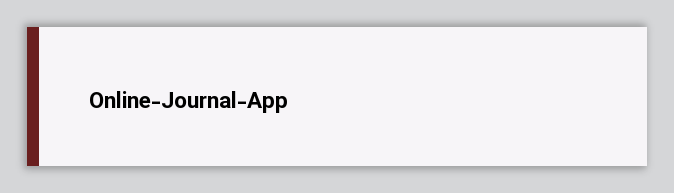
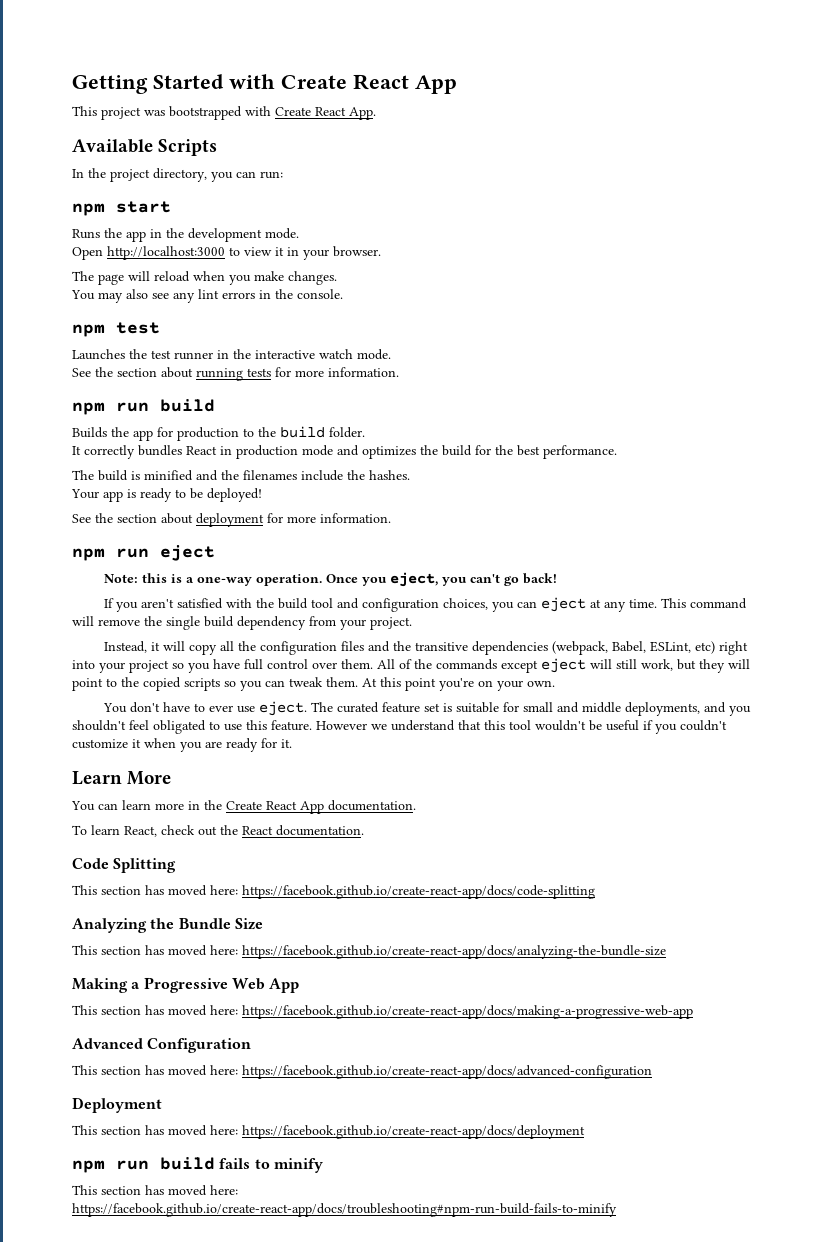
[89,91,288,113] Online-Journal-App -> [72,74,457,94] [72,106,376,120] [72,139,218,156] [72,168,283,182] [72,201,171,216] [72,228,299,242] [72,246,381,260] [72,271,337,285] [71,289,343,303] [72,322,160,337] [72,349,391,360] [72,367,399,381] [72,399,215,415] [72,426,365,441] [72,445,617,459] [72,470,410,481] [71,488,262,502] [72,513,391,527] [72,545,215,561] [104,572,558,587] [104,597,748,612] [72,616,412,630] [104,641,749,655] [72,658,750,673] [72,677,555,691] [103,701,752,716] [72,720,727,734] [72,738,292,752] [72,771,172,785] [71,800,416,814] [72,825,364,837] [72,858,177,873] [72,885,595,899] [72,918,263,933] [72,945,666,959] [72,977,300,993] [72,1005,693,1019] [72,1038,252,1053] [72,1065,652,1079] [72,1097,162,1113] [72,1125,585,1139] [72,1157,323,1173] [72,1185,238,1196] [72,1203,617,1217] Getting Started with Create React App // This project was bootstrapped with Create React App. // Available Scripts // In the project directory, you can run: // npm start // Runs the app in the development mode. // Open http://localhost:3000 to view it in your browser. // The page will reload when you make changes. // You may also see any lint errors in the console. // npm test // Launches the test runner in the interactive watch mode. // See the section about running tests for more information. // npm run build // Builds the app for production to the build folder. // It correctly bundles React in production mode and optimizes the build for the best performance. // The build is minified and the filenames include the hashes. // Your app is ready to be deployed! // See the section about deployment for more information. // npm run eject // Note: this is a one-way operation. Once you eject, you can't go back! // If you aren't satisfied with the build tool and configuration choices, you can eject at any time. This command will remove the single build dependency from your project. // Instead, it will copy all the configuration files and the transitive dependencies (webpack, Babel, ESLint, etc) right into your project so you have full control over them. All of the commands except eject will still work, but they will point to the copied scripts so you can tweak them. At this point you're on your own. // You don't have to ever use eject. The curated feature set is suitable for small and middle deployments, and you shouldn't feel obligated to use this feature. However we understand that this tool wouldn't be useful if you couldn't customize it when you are ready for it. // Learn More // You can learn more in the Create React App documentation. // To learn React, check out the React documentation. // Code Splitting // This section has moved here: https://facebook.github.io/create-react-app/docs/code-splitting // Analyzing the Bundle Size // This section has moved here: https://facebook.github.io/create-react-app/docs/analyzing-the-bundle-size // Making a Progressive Web App // This section has moved here: https://facebook.github.io/create-react-app/docs/making-a-progressive-web-app // Advanced Configuration // This section has moved here: https://facebook.github.io/create-react-app/docs/advanced-configuration // Deployment // This section has moved here: https://facebook.github.io/create-react-app/docs/deployment // npm run build fails to minify // This section has moved here: https://facebook.github.io/create-react-app/docs/troubleshooting#npm-run-build-fails-to-minify

